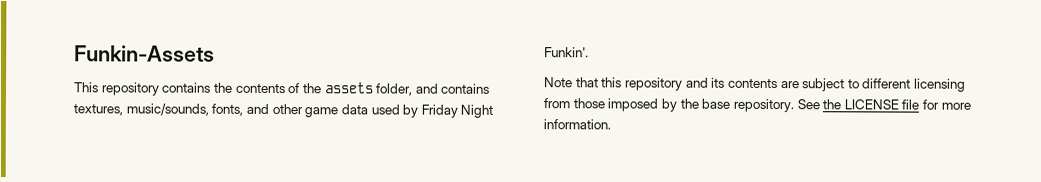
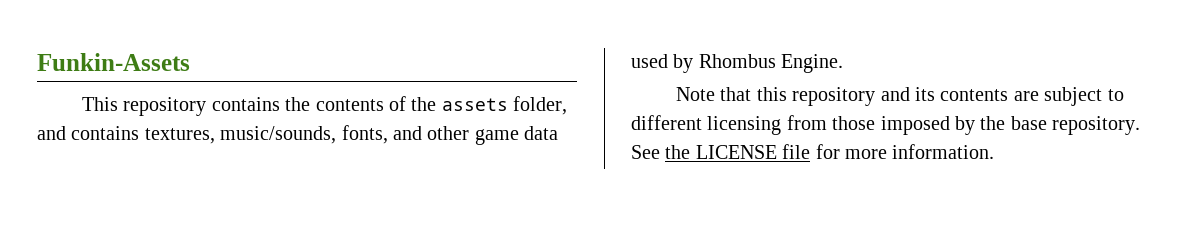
[420,104,494,118] [544,47,589,58] Friday Night Funkin'. -> [698,54,844,73] Rhombus Engine.

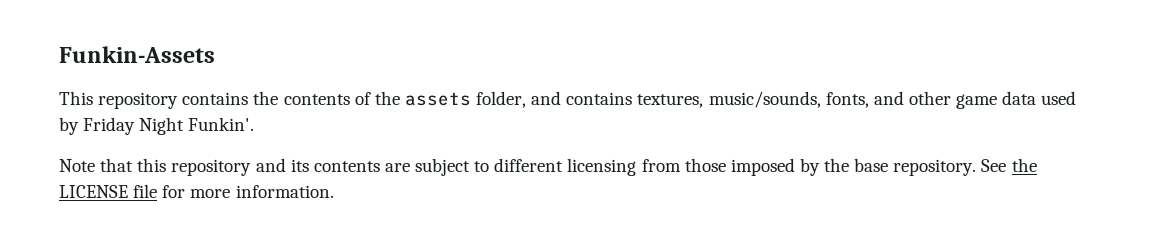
[698,54,844,73] Rhombus Engine. -> [83,117,255,135] Friday Night Funkin'.

